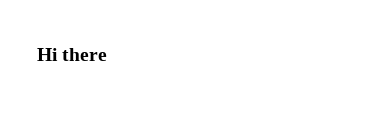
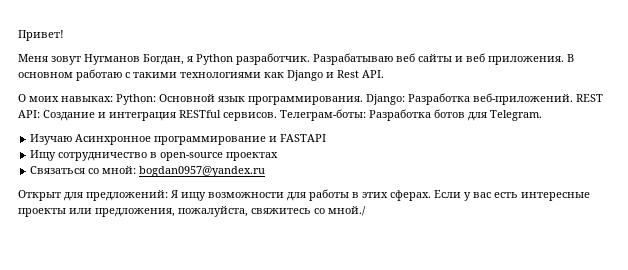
[37,48,108,61] Hi there -> [18,30,64,41] [18,53,574,65] [18,69,384,81] [18,93,603,105] [18,109,542,121] [30,134,327,145] [30,150,279,161] [30,166,266,177] [18,189,590,201] [18,206,366,217] Привет! // Меня зовут Нугманов Богдан, я Python разработчик. Разрабатываю веб сайты и веб приложения. В основном работаю с такими технологиями как Django и Rest API. // О моих навыках: Python: Основной язык программирования. Django: Разработка веб-приложений. REST API: Создание и интеграция RESTful сервисов. Телеграм-боты: Разработка ботов для Telegram. // Изучаю Асинхронное программирование и FASTAPI // Ищу сотрудничество в open-source проектах // Связаться со мной: bogdan0957@yandex.ru // Открыт для предложений: Я ищу возможности для работы в этих сферах. Если у вас есть интересные проекты или предложения, пожалуйста, свяжитесь со мной./

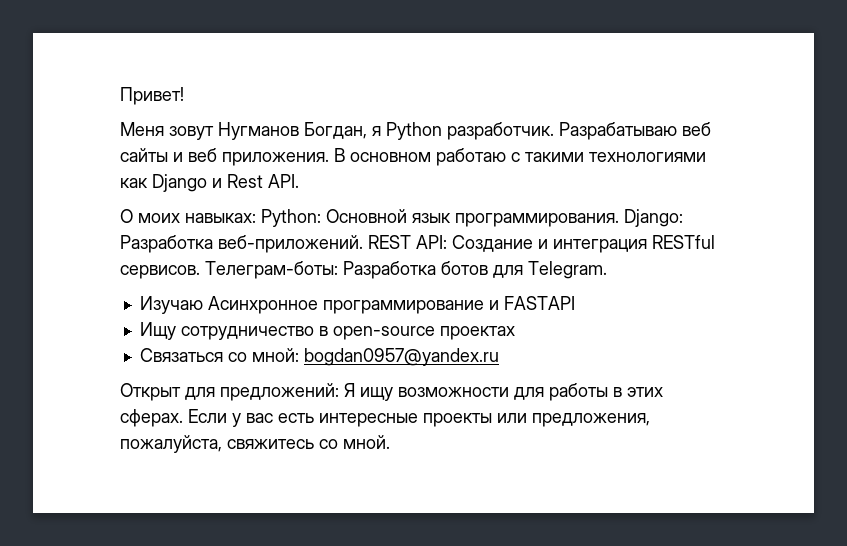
[328,206,366,216] мной./ -> [343,435,390,449] мной.

